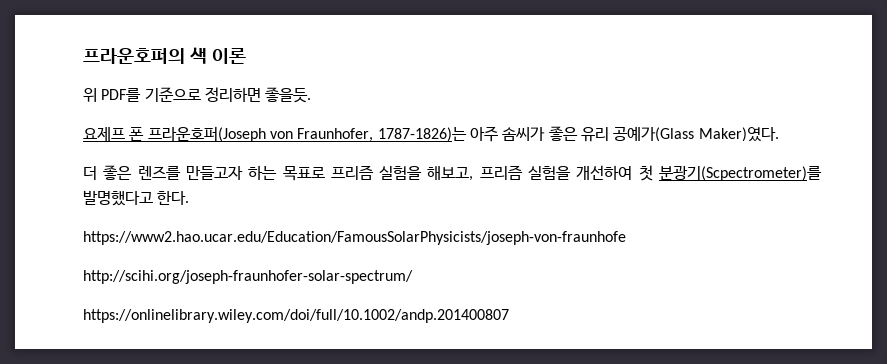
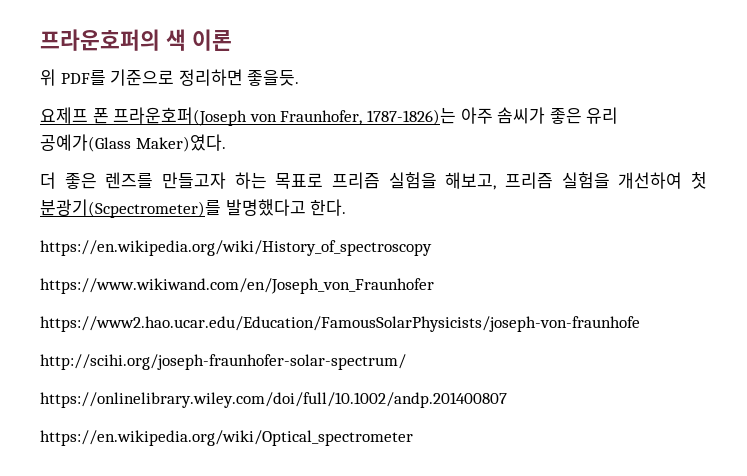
(190, 197) none -> [40,240,432,256] [40,278,434,294] // https://en.wikipedia.org/wiki/History_of_spectroscopy // https://www.wikiwand.com/en/Joseph_von_Fraunhofer
(509, 316) none -> [40,430,413,446] // https://en.wikipedia.org/wiki/Optical_spectrometer

